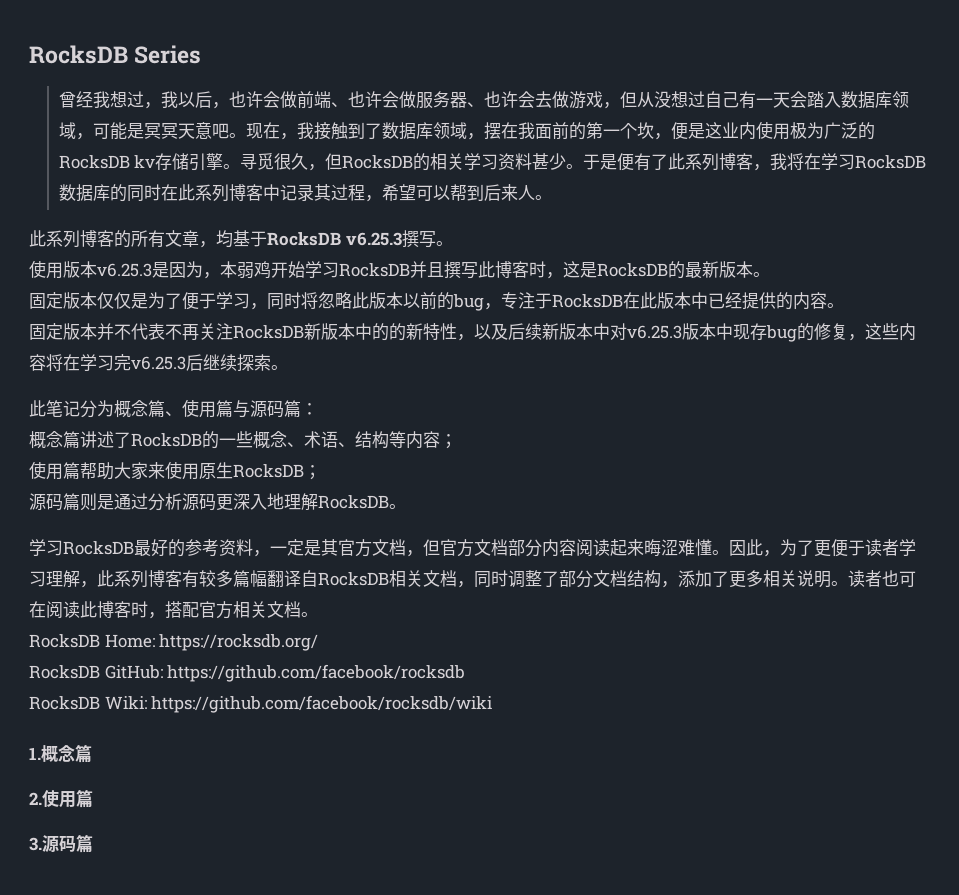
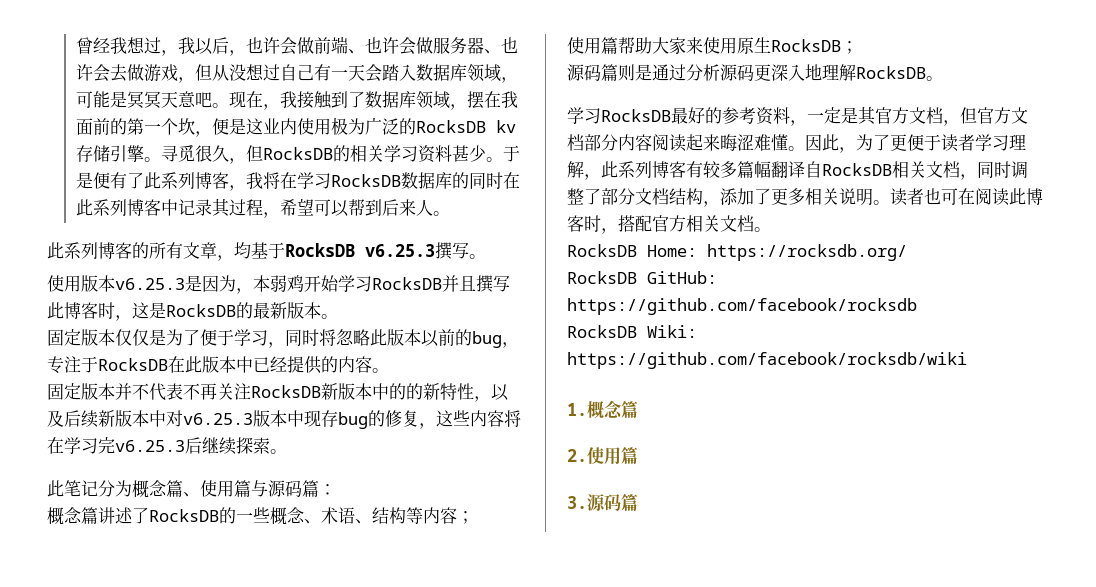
[29,45,202,64] RocksDB Series // -> (75, 45) none

